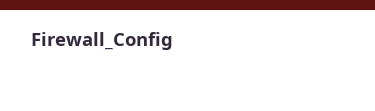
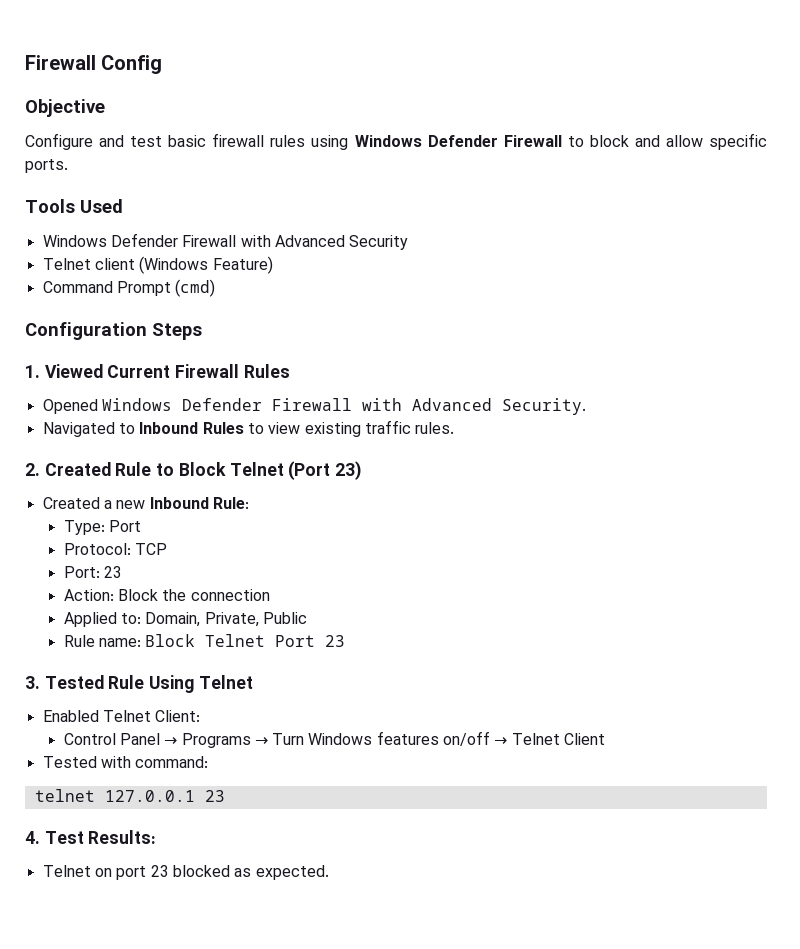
[31,32,173,50] Firewall_Config -> [25,55,163,74] [25,99,105,117] [25,133,767,150] [25,159,68,173] [25,199,123,213] [42,233,409,250] [42,256,273,274] [42,279,216,297] [25,322,202,340] [25,364,290,378] [42,398,586,415] [42,420,455,437] [25,461,363,480] [42,497,249,509] [63,520,141,535] [63,543,167,555] [63,566,122,578] [63,589,270,601] [63,612,307,627] [63,634,346,647] [25,675,253,693] [42,710,201,722] [63,731,606,748] [42,756,209,768] [34,789,225,802] [25,830,157,844] [42,865,329,880] Firewall Config // Objective // Configure and test basic firewall rules using Windows Defender Firewall to block and allow specific ports. // Tools Used // Windows Defender Firewall with Advanced Security // Telnet client (Windows Feature) // Command Prompt (cmd) // Configuration Steps // 1. Viewed Current Firewall Rules // Opened Windows Defender Firewall with Advanced Security. // Navigated to Inbound Rules to view existing traffic rules. // 2. Created Rule to Block Telnet (Port 23) // Created a new Inbound Rule: // Type: Port // Protocol: TCP // Port: 23 // Action: Block the connection // Applied to: Domain, Private, Public // Rule name: Block Telnet Port 23 // 3. Tested Rule Using Telnet // Enabled Telnet Client: // Control Panel → Programs → Turn Windows features on/off → Telnet Client // Tested with command: // telnet 127.0.0.1 23 // 4. Test Results: // Telnet on port 23 blocked as expected.

